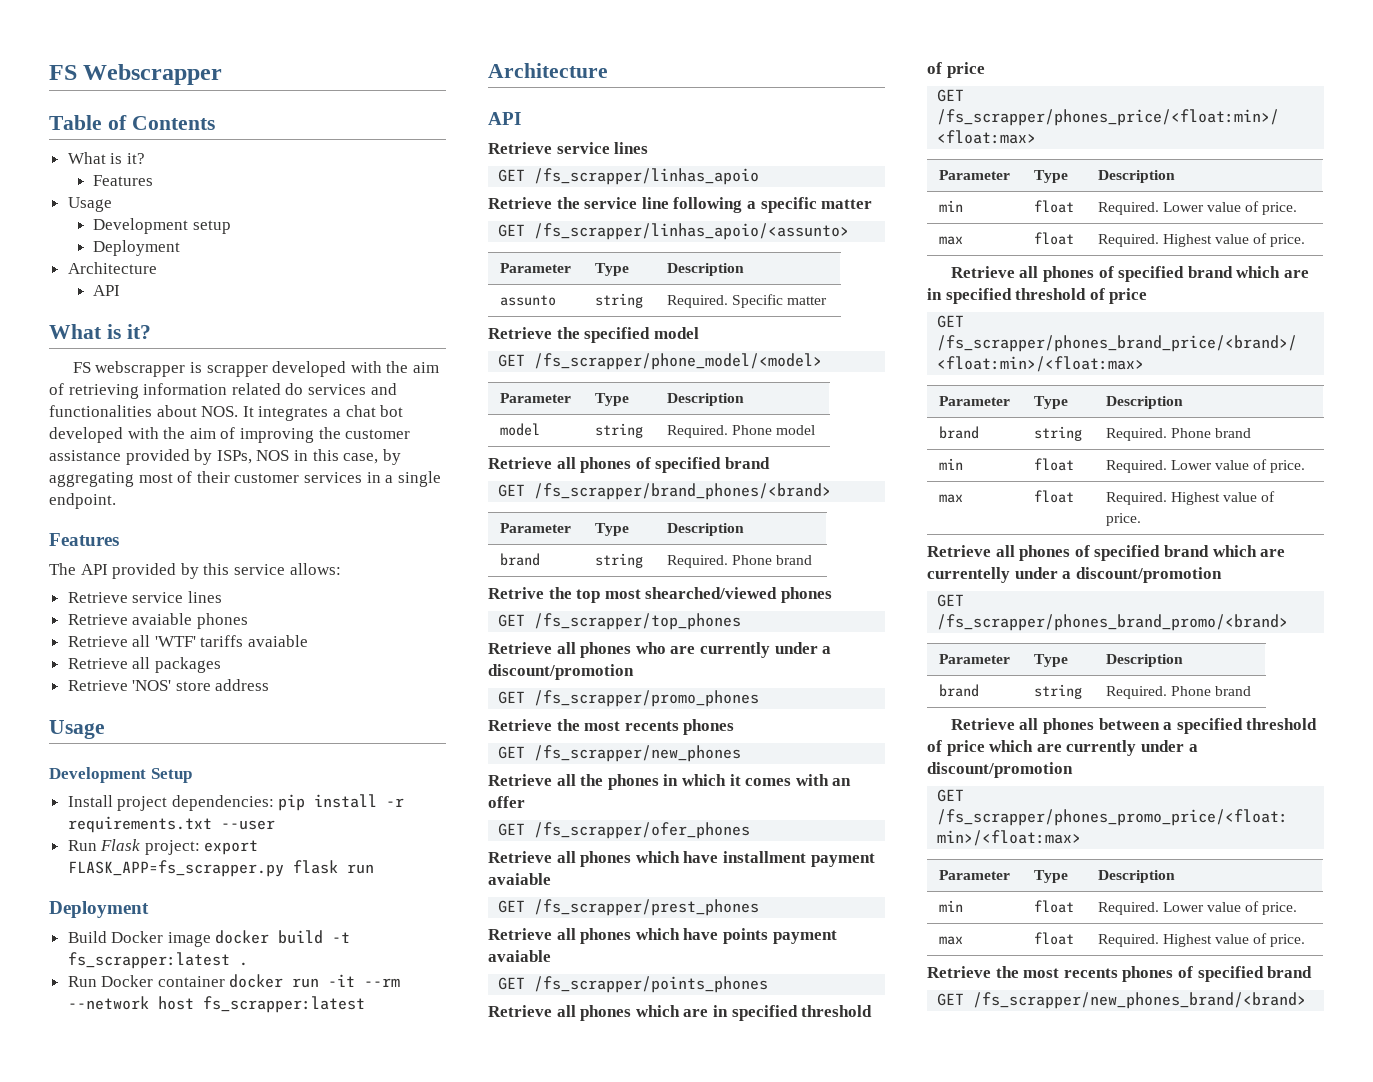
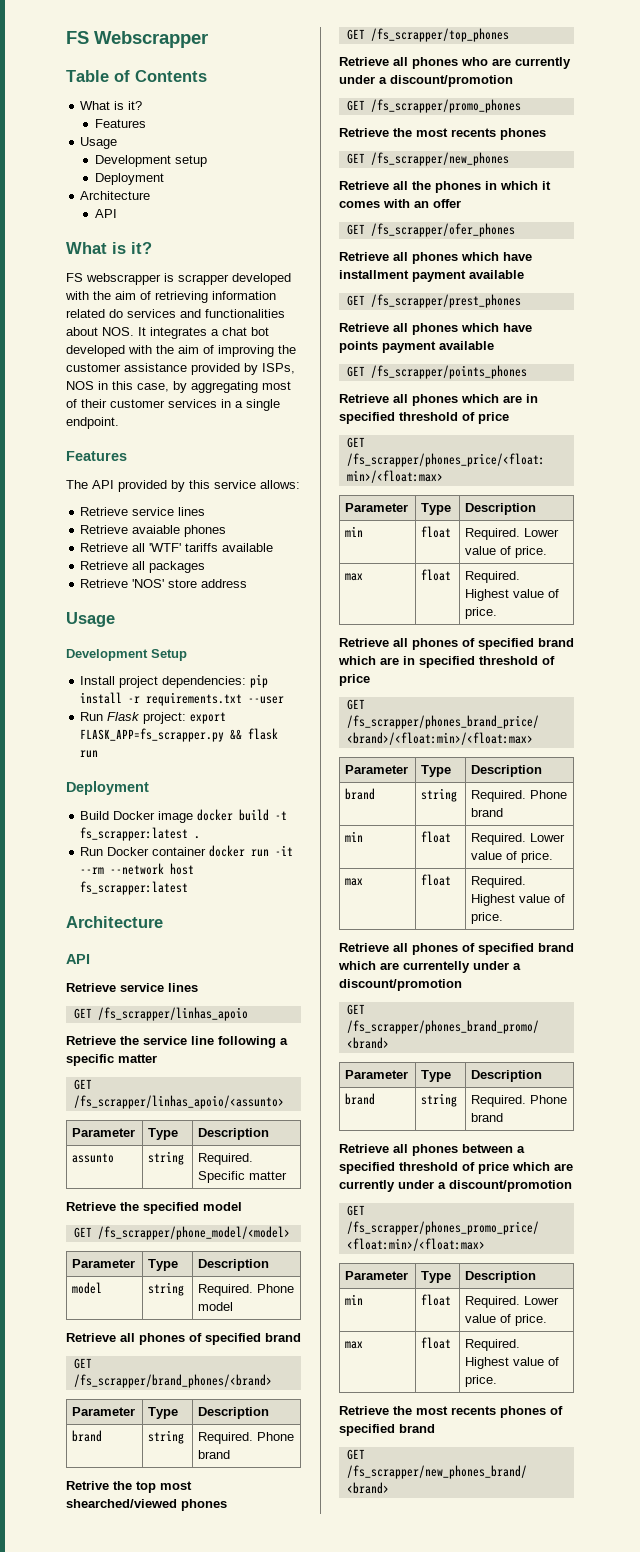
[248,635,309,647] avaiable -> [222,543,274,552] available
(284, 868) none -> [230,729,243,740] &&
[488,873,551,885] avaiable -> [469,270,524,279] available
[488,950,551,962] avaiable -> [439,341,494,350] available

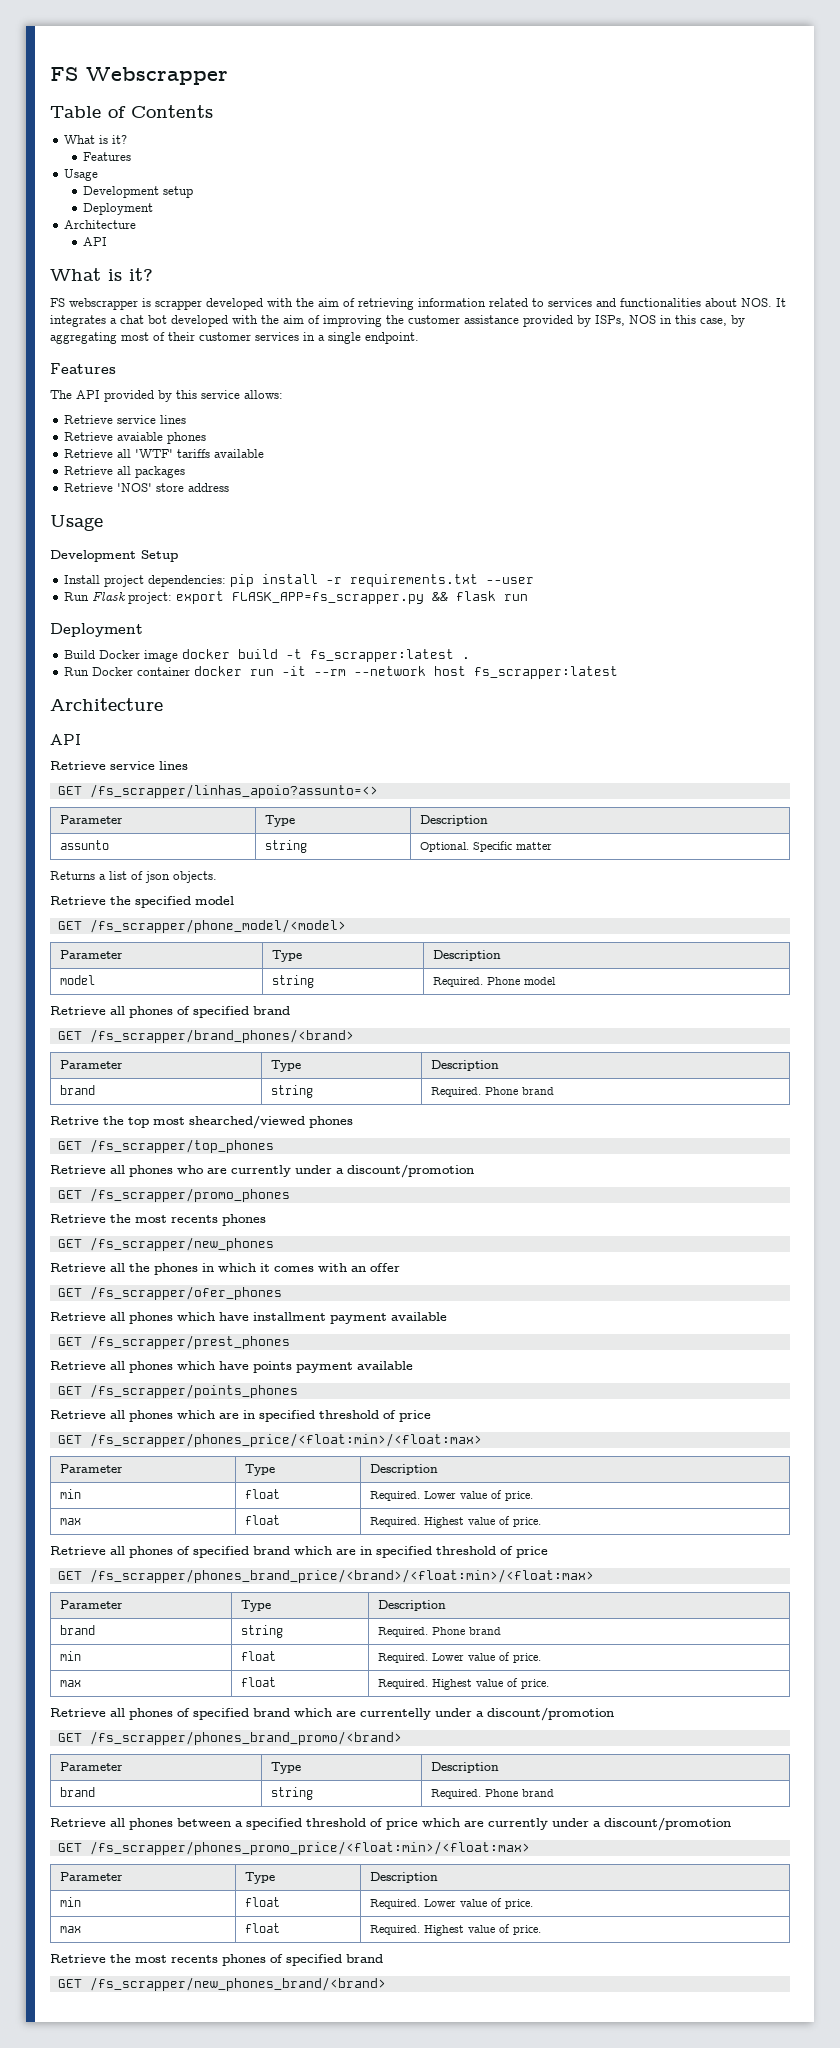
[109,309,123,318] do -> [532,298,544,307] to
[97,1007,248,1021] [66,1036,288,1048] [66,1054,157,1066] [73,1079,92,1090] [73,1095,284,1109] /fs_scrapper/linhas_apoio // Retrieve the service line following a specific matter // GET /fs_scrapper/linhas_apoio/<assunto> -> [89,784,378,798] /fs_scrapper/linhas_apoio?assunto=<>
[198,1153,254,1165] Required. -> [419,842,469,852] Optional.
(288, 1175) none -> [50,871,217,883] // Returns a list of json objects.

